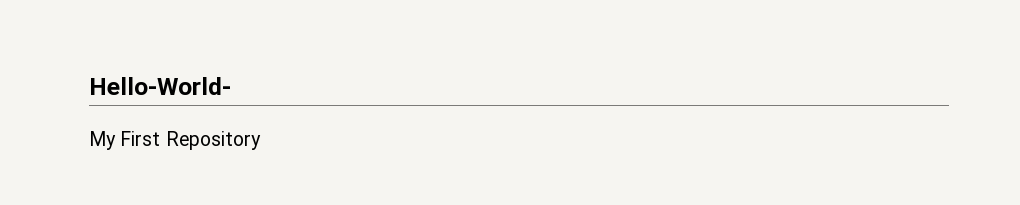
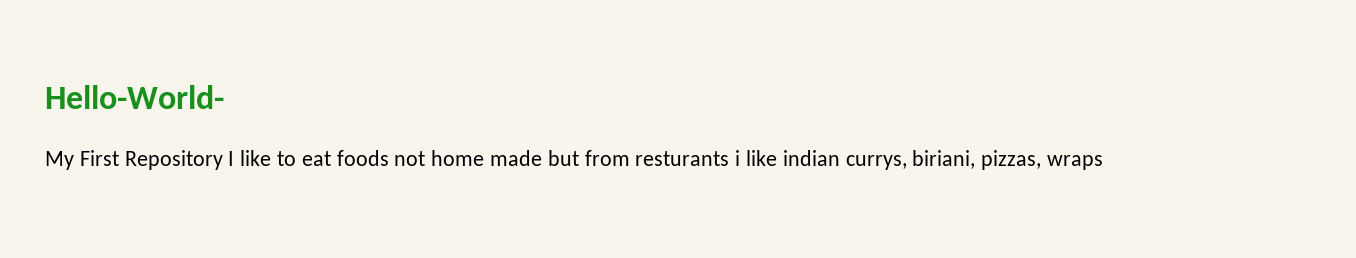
(261, 140) none -> [228,150,1104,170] I like to eat foods not home made but from resturants i like indian currys, biriani, pizzas, wraps

